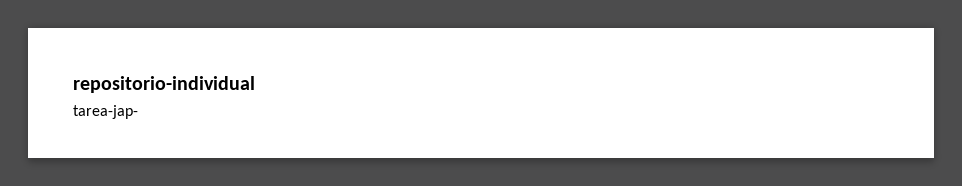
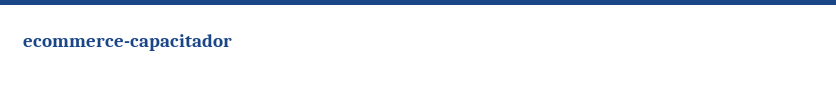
[73,76,255,93] [73,105,138,119] repositorio-individual // tarea-jap- -> [23,34,232,51] ecommerce-capacitador

